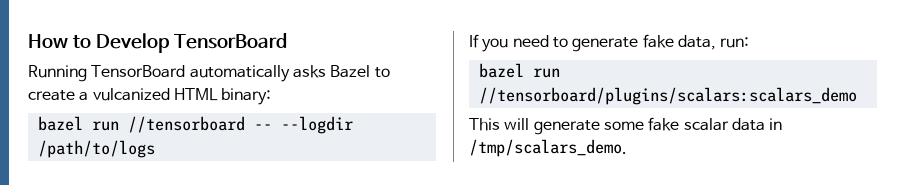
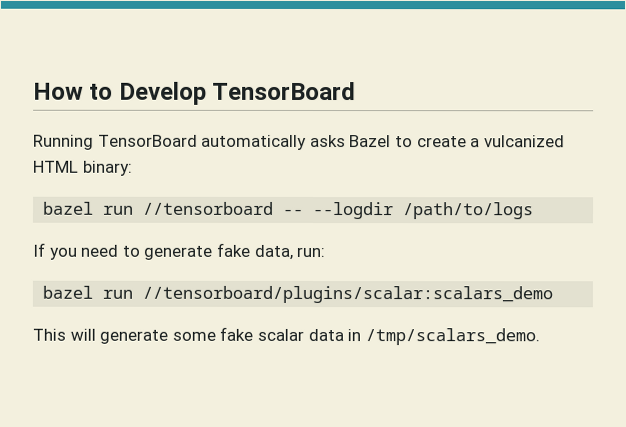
[478,87,857,105] //tensorboard/plugins/scalars:scalars_demo -> [142,285,554,304] //tensorboard/plugins/scalar:scalars_demo

